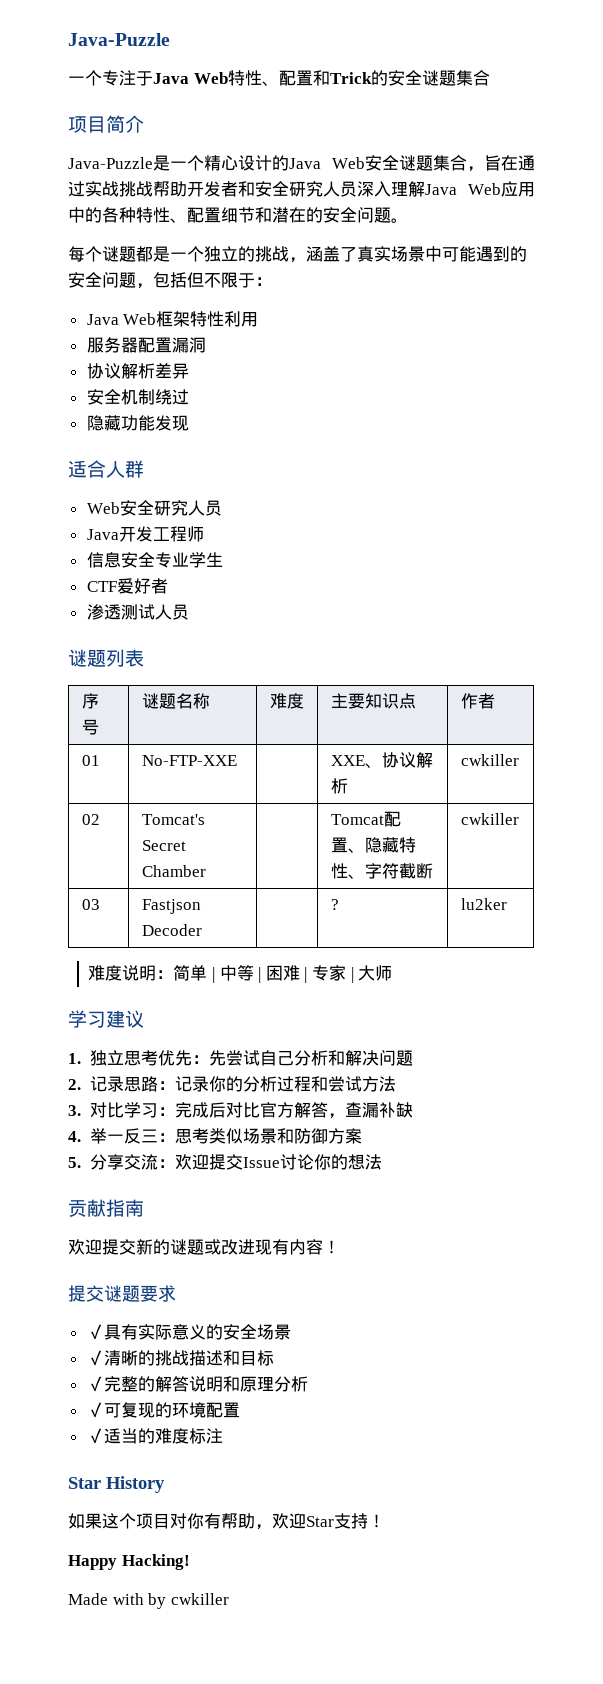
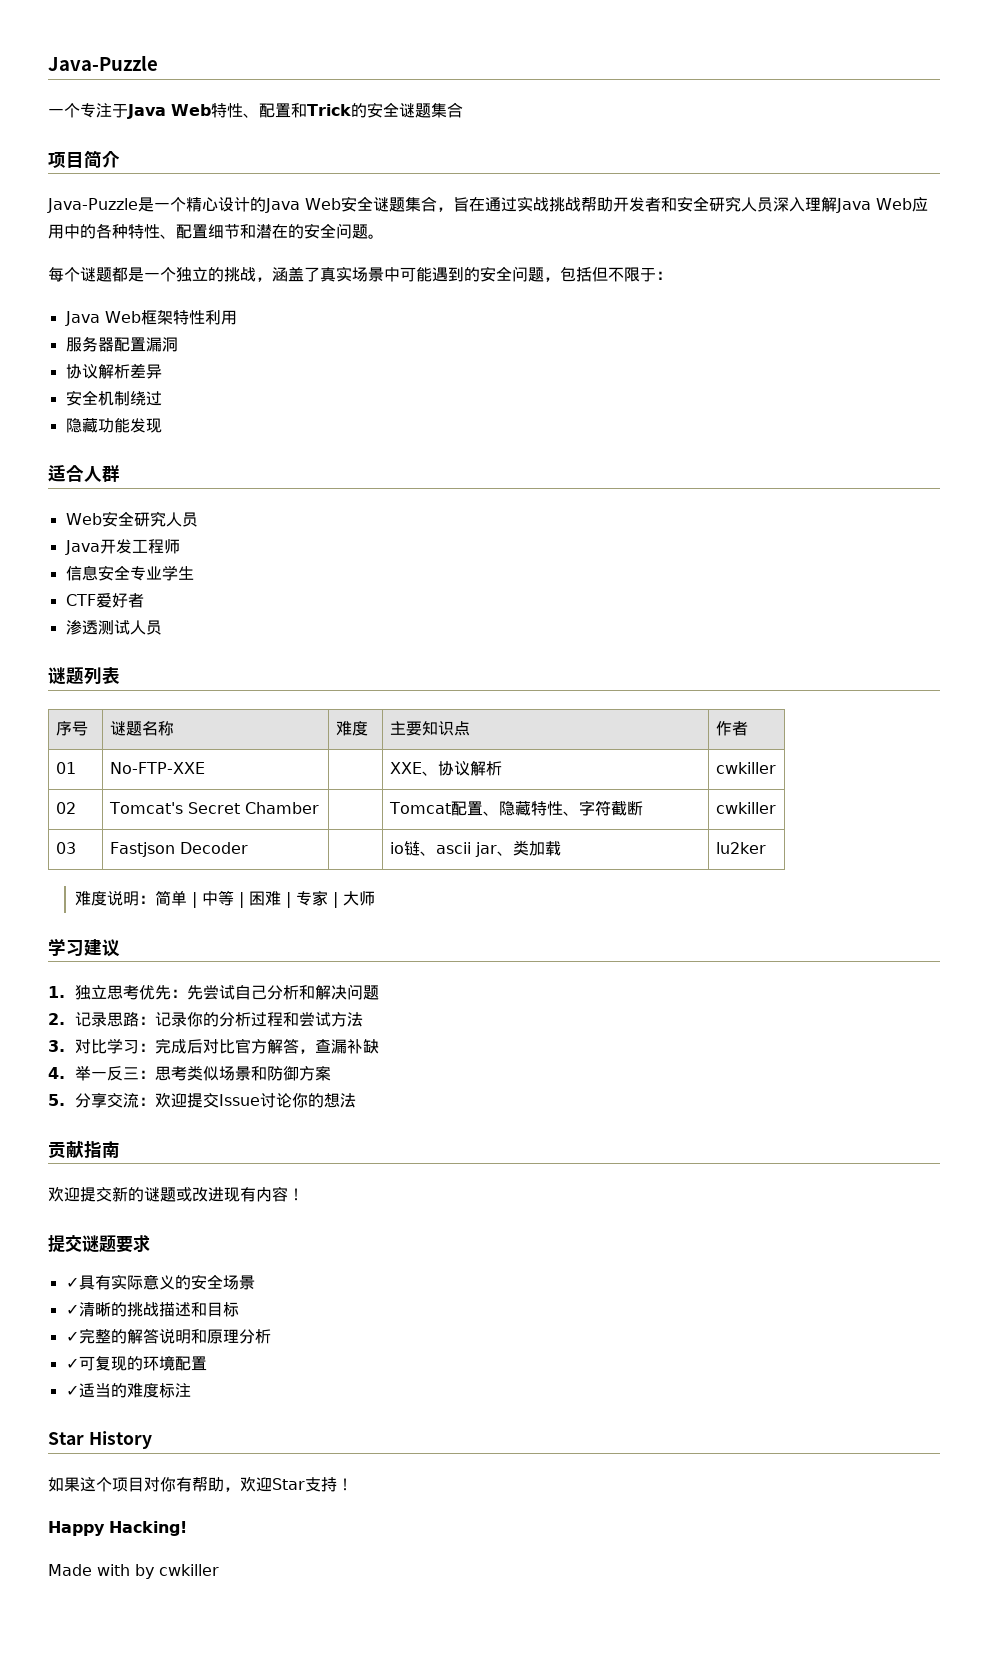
[330,899,339,910] ? -> [389,840,561,857] io链、ascii jar、类加载

